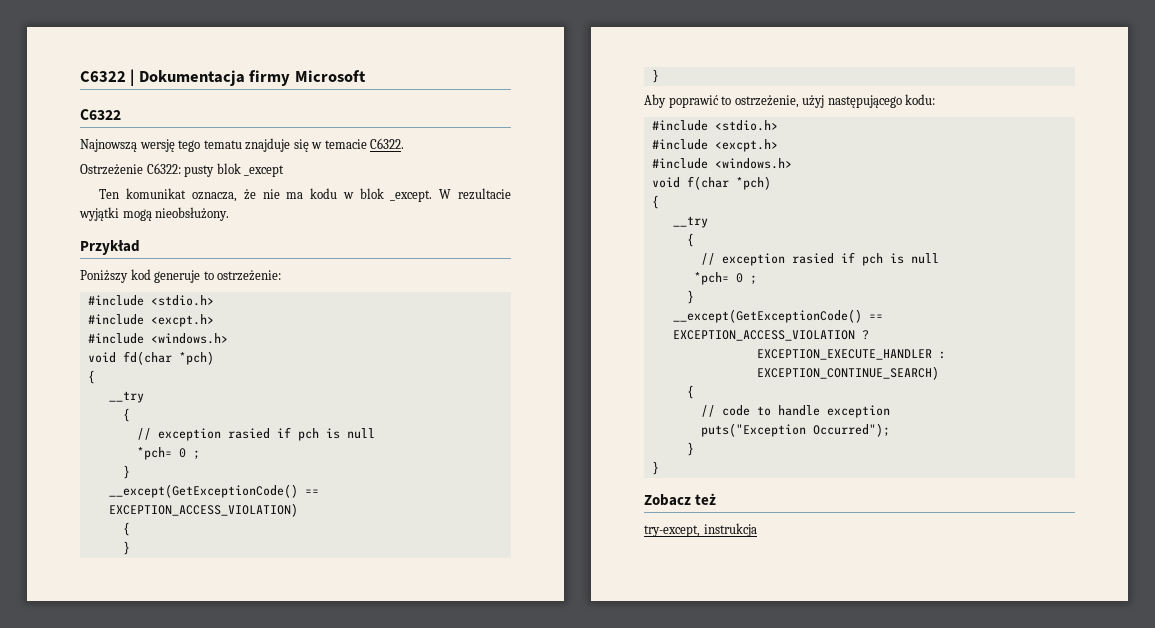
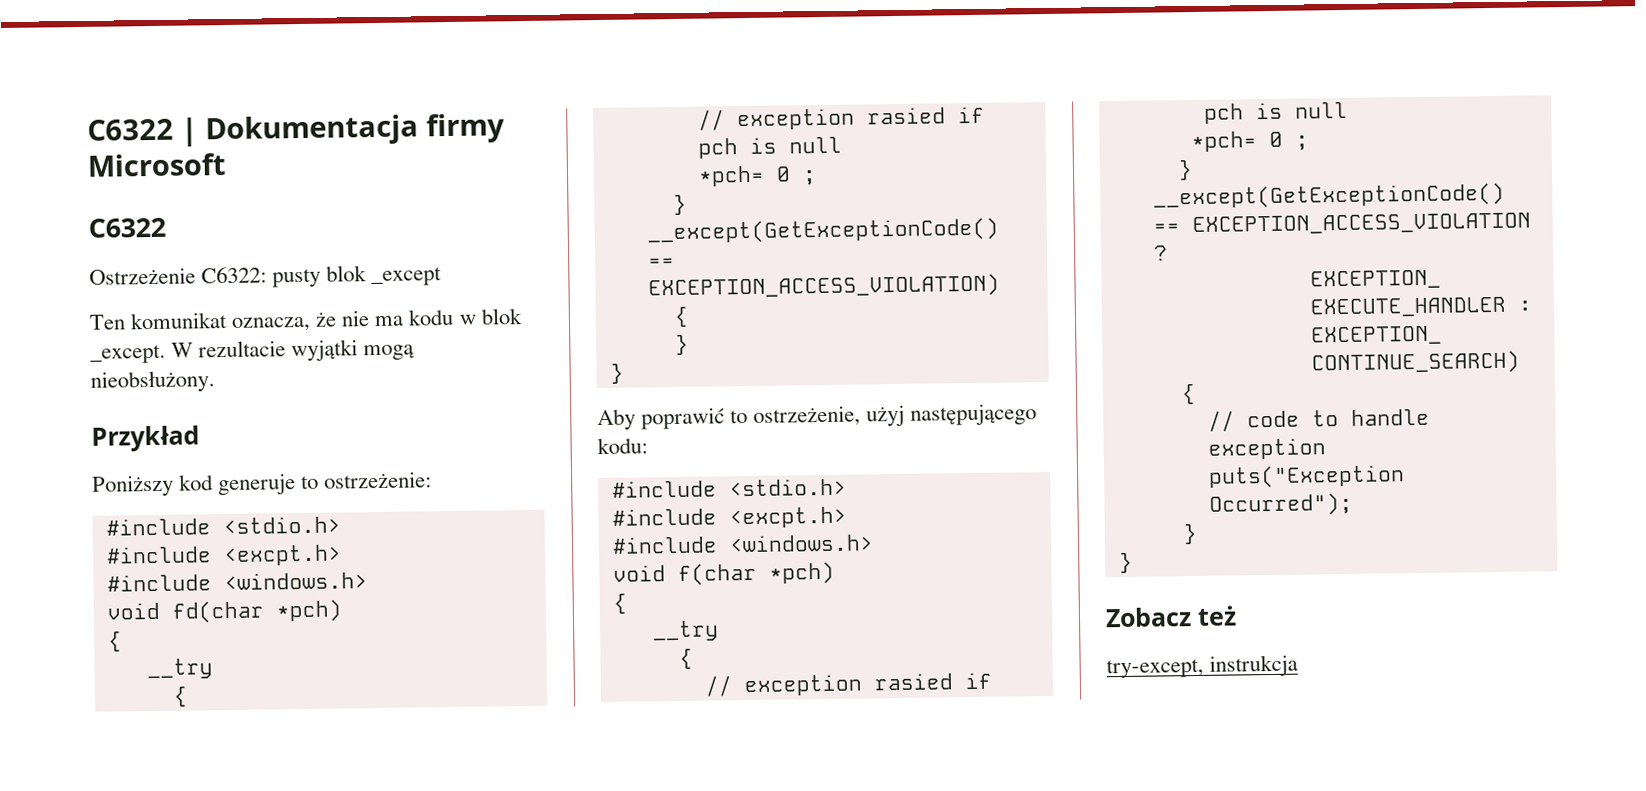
[80,138,405,152] // Najnowszą wersję tego tematu znajduje się w temacie C6322. -> (166, 227) none

